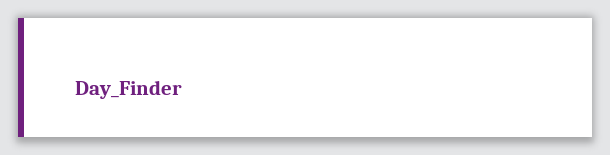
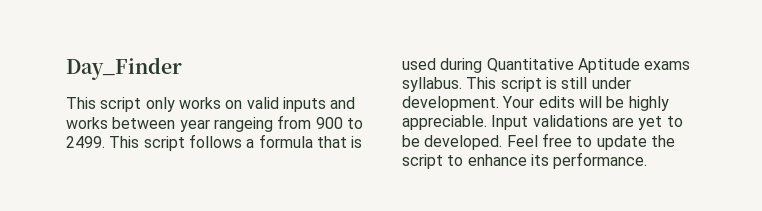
(182, 89) none -> [66,97,356,112] [66,115,363,132] [66,134,363,151] [402,58,691,73] [402,77,631,92] [402,96,669,111] [402,115,683,130] [402,133,675,150] [402,152,648,169] // This script only works on valid inputs and works between year rangeing from 900 to 2499. This script follows a formula that is used during Quantitative Aptitude exams syllabus. This script is still under development. Your edits will be highly appreciable. Input validations are yet to be developed. Feel free to update the script to enhance its performance.

